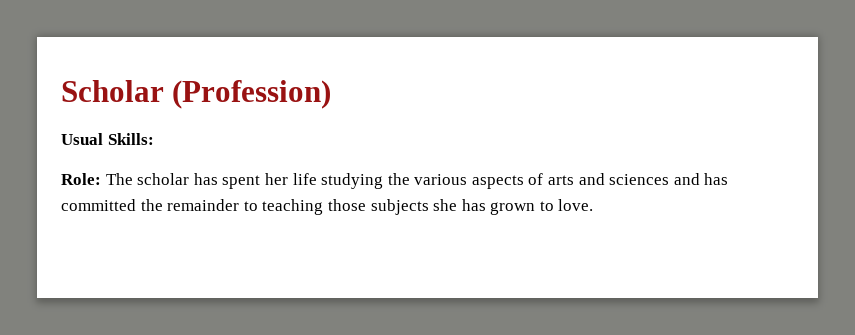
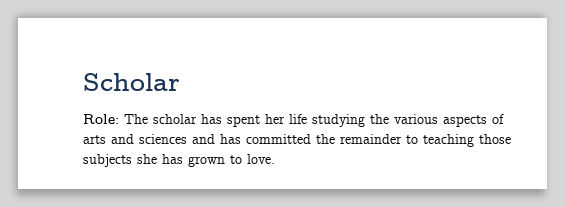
[172,80,332,109] [61,133,154,145] (Profession) // Usual Skills: -> (180, 82) none

